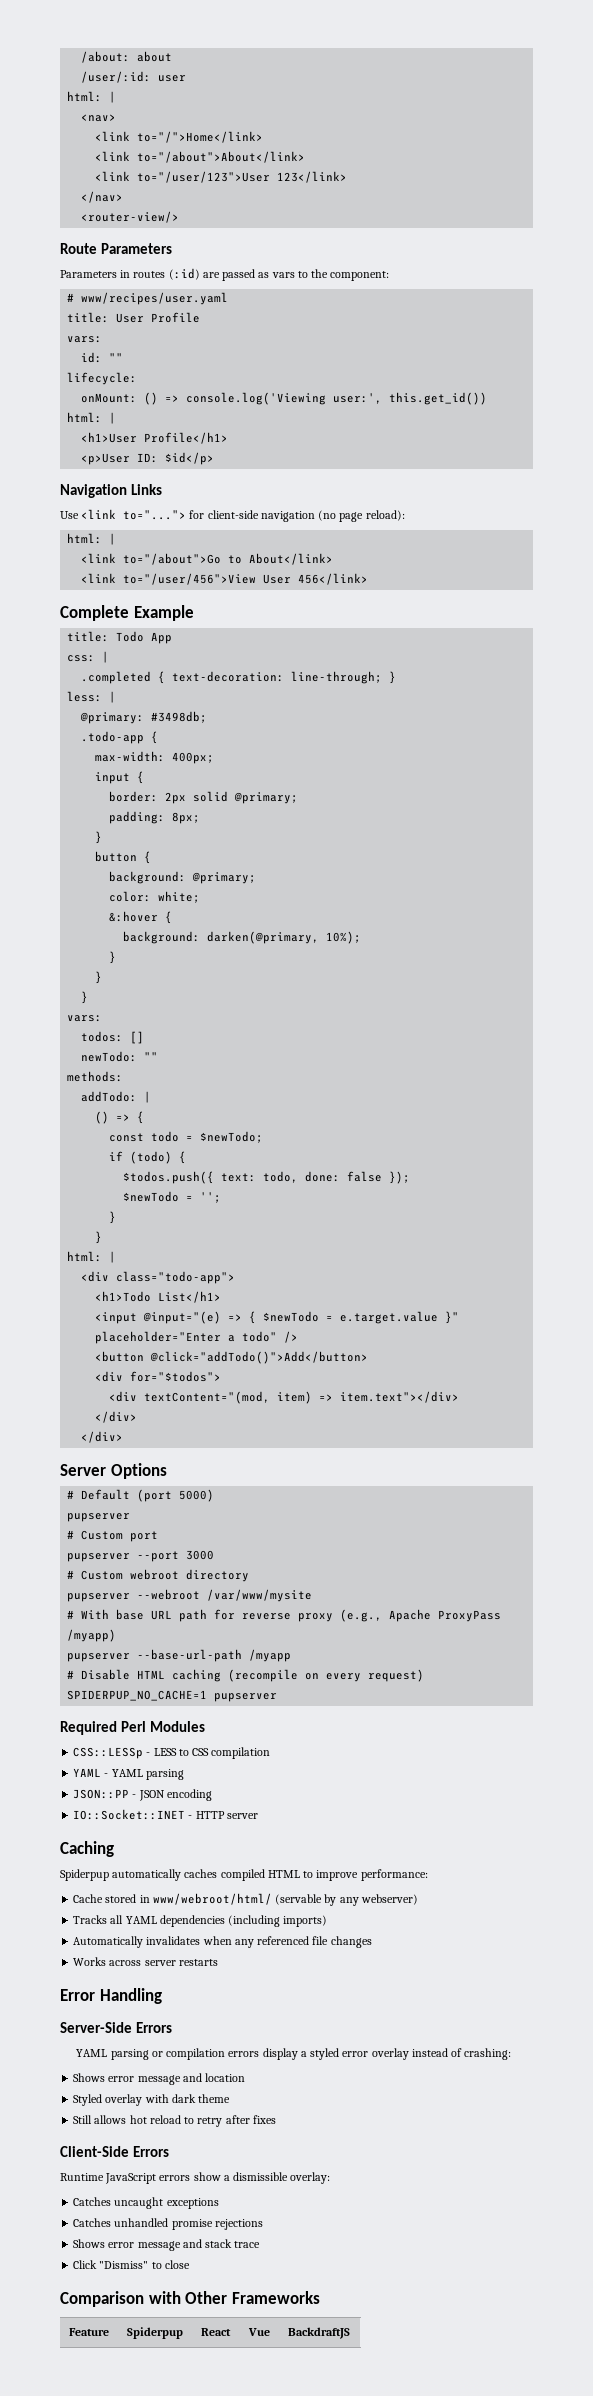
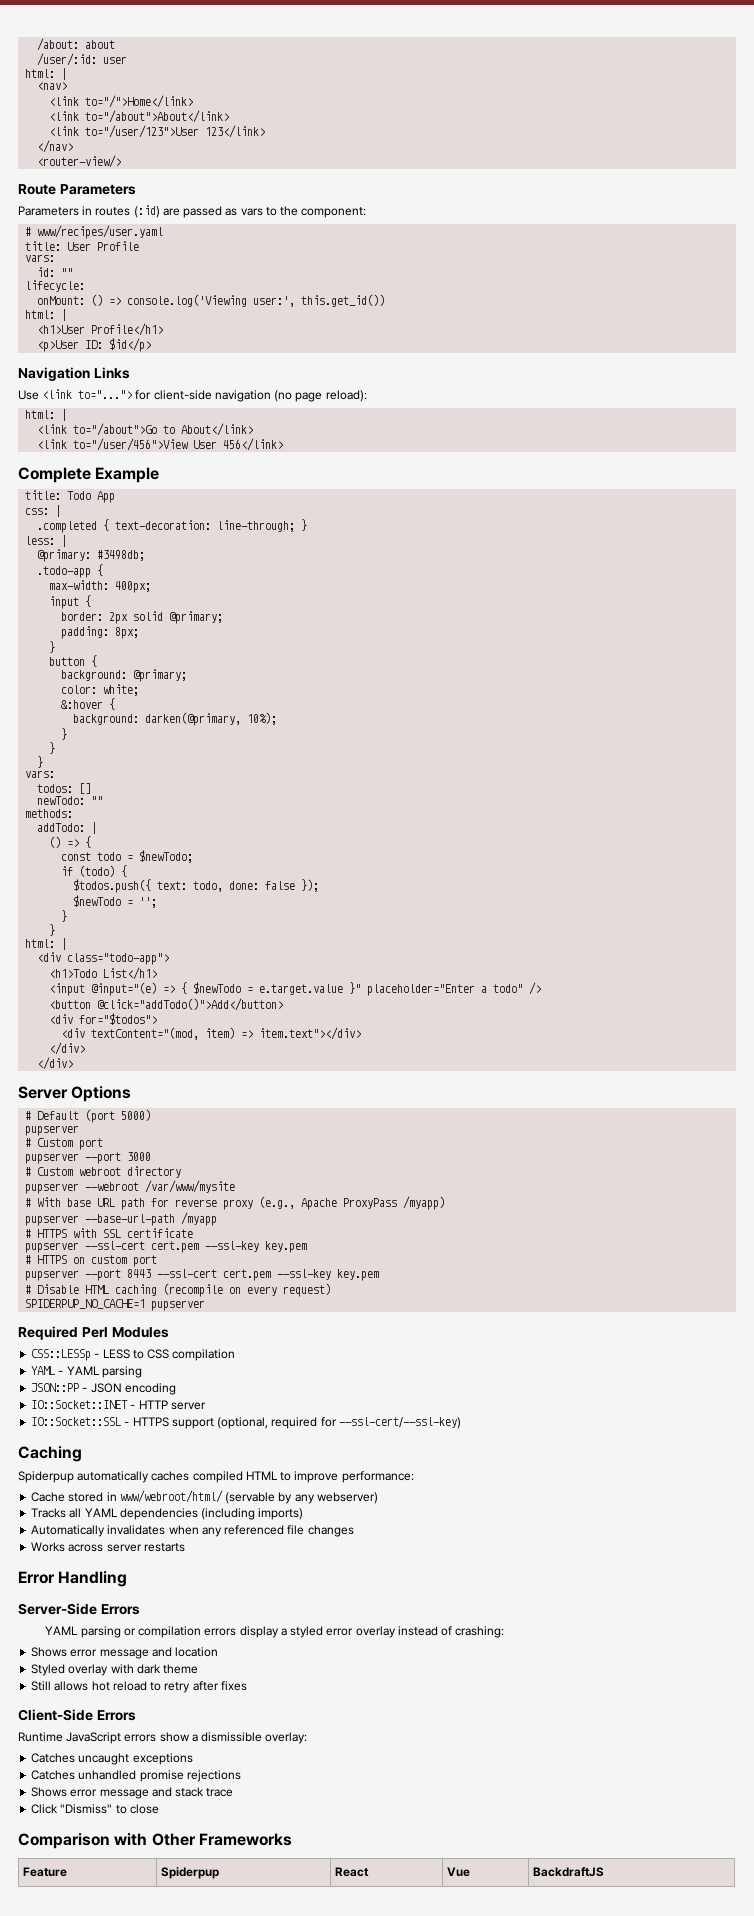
(292, 1655) none -> [25,1228,194,1238] [25,1241,308,1253] [25,1255,158,1267] [25,1269,380,1281] // # HTTPS with SSL certificate // pupserver --ssl-cert cert.pem --ssl-key key.pem // # HTTPS on custom port // pupserver --port 8443 --ssl-cert cert.pem --ssl-key key.pem
(258, 1816) none -> [31,1417,461,1429] // IO::Socket::SSL - HTTPS support (optional, required for --ssl-cert/--ssl-key)

